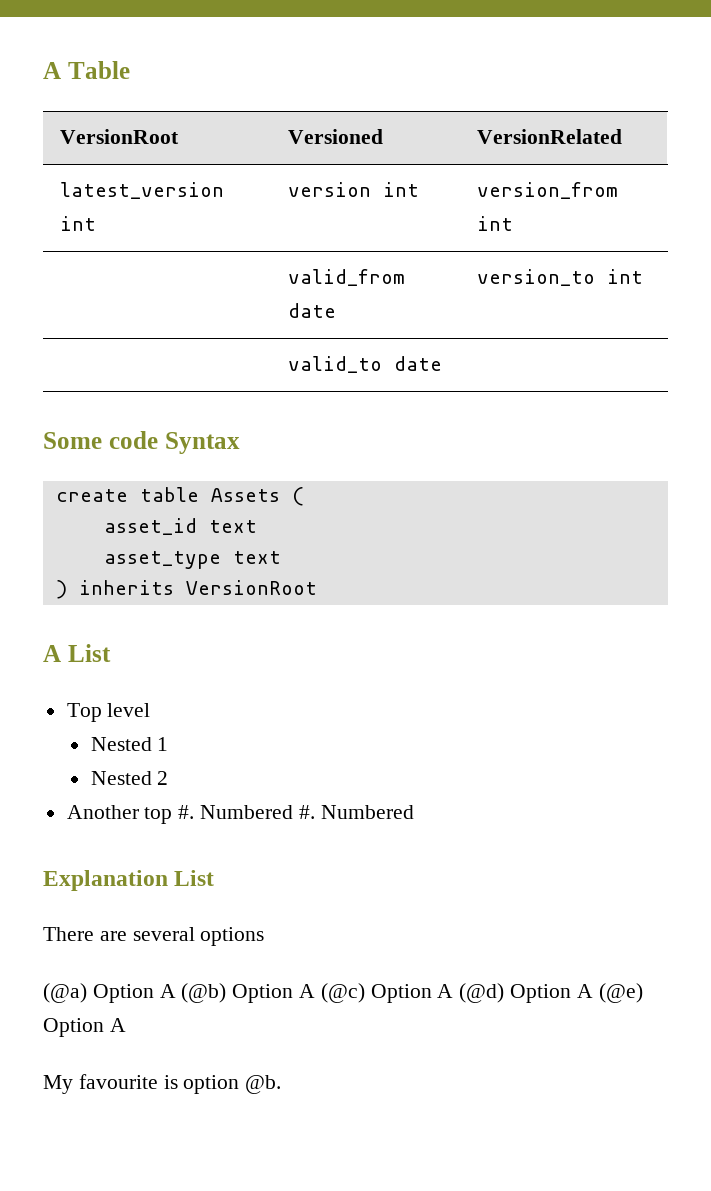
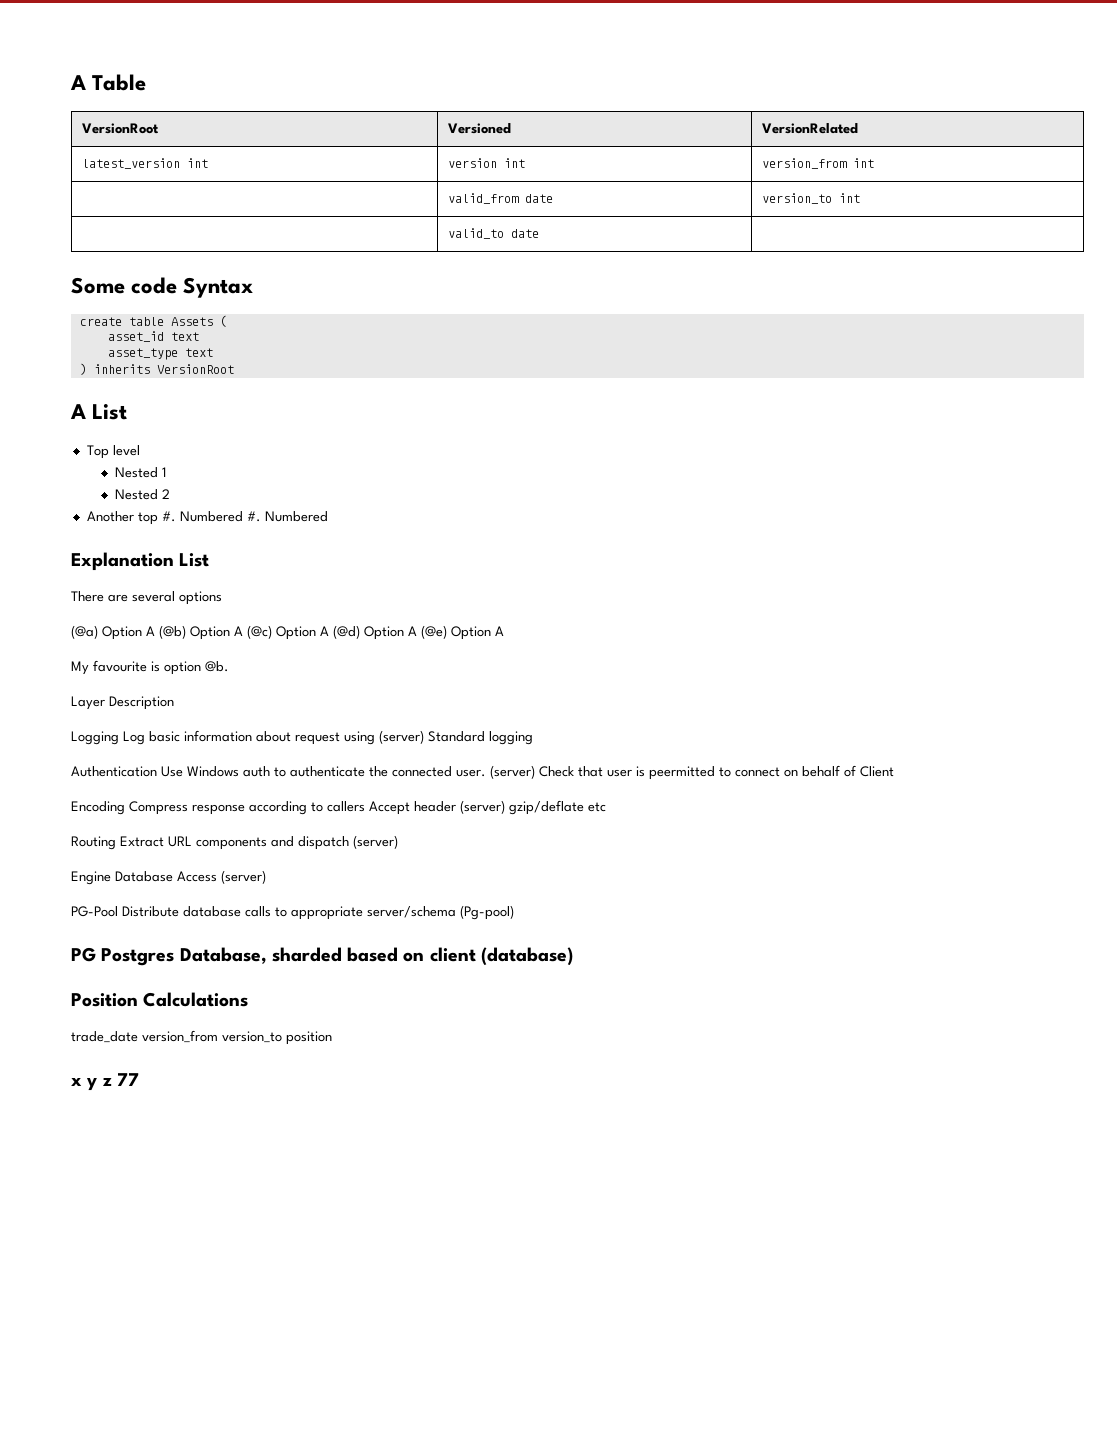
(282, 1084) none -> [71,696,174,710] [71,730,533,745] [71,765,894,780] [71,800,606,815] [71,835,398,850] [71,870,266,885] [71,905,514,920] [71,947,573,966] [71,992,249,1007] [71,1030,332,1045] [71,1073,139,1091] // Layer Description // Logging Log basic information about request using (server) Standard logging // Authentication Use Windows auth to authenticate the connected user. (server) Check that user is peermitted to connect on behalf of Client // Encoding Compress response according to callers Accept header (server) gzip/deflate etc // Routing Extract URL components and dispatch (server) // Engine Database Access (server) // PG-Pool Distribute database calls to appropriate server/schema (Pg-pool) // PG Postgres Database, sharded based on client (database) // Position Calculations // trade_date version_from version_to position // x y z 77

